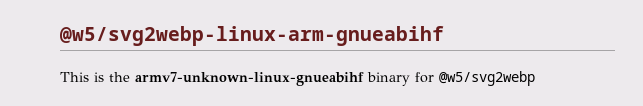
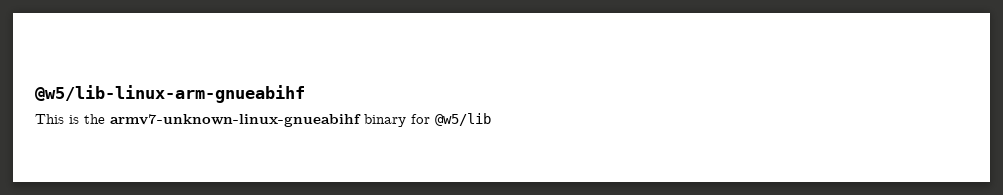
[60,26,444,46] @w5/svg2webp-linux-arm-gnueabihf -> [35,85,305,103] @w5/lib-linux-arm-gnueabihf
[439,71,535,86] @w5/svg2webp -> [435,113,491,126] @w5/lib

